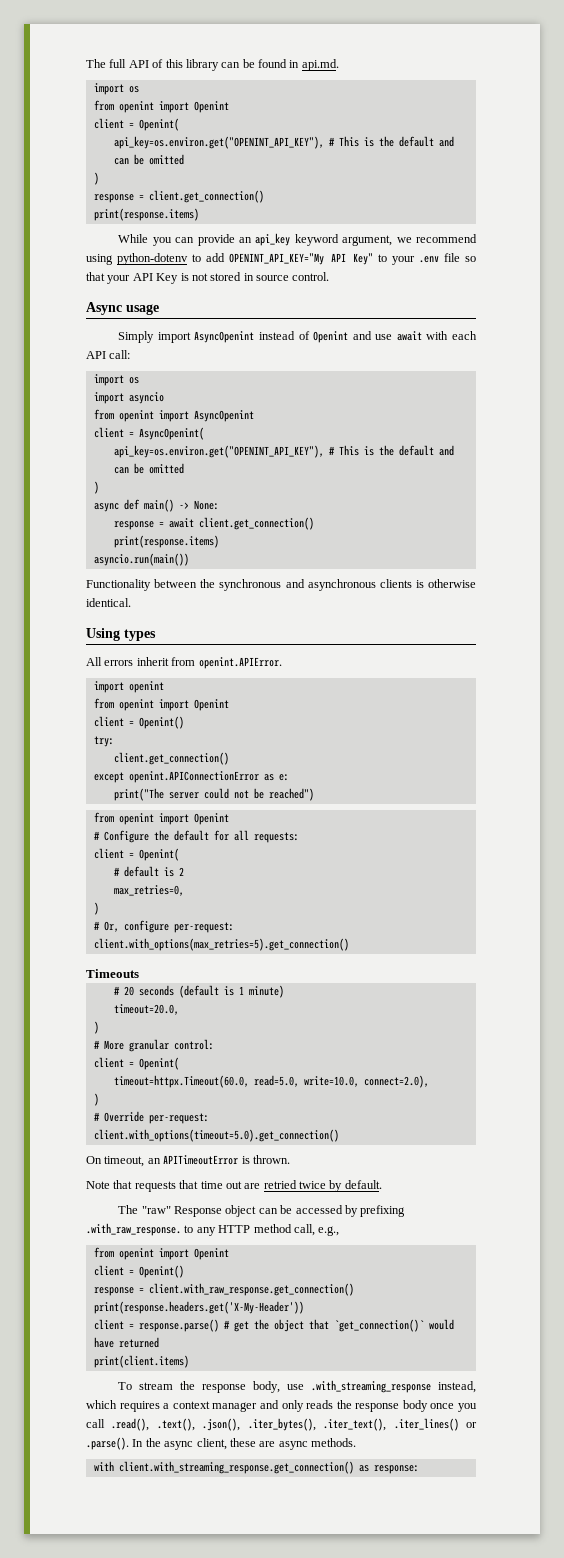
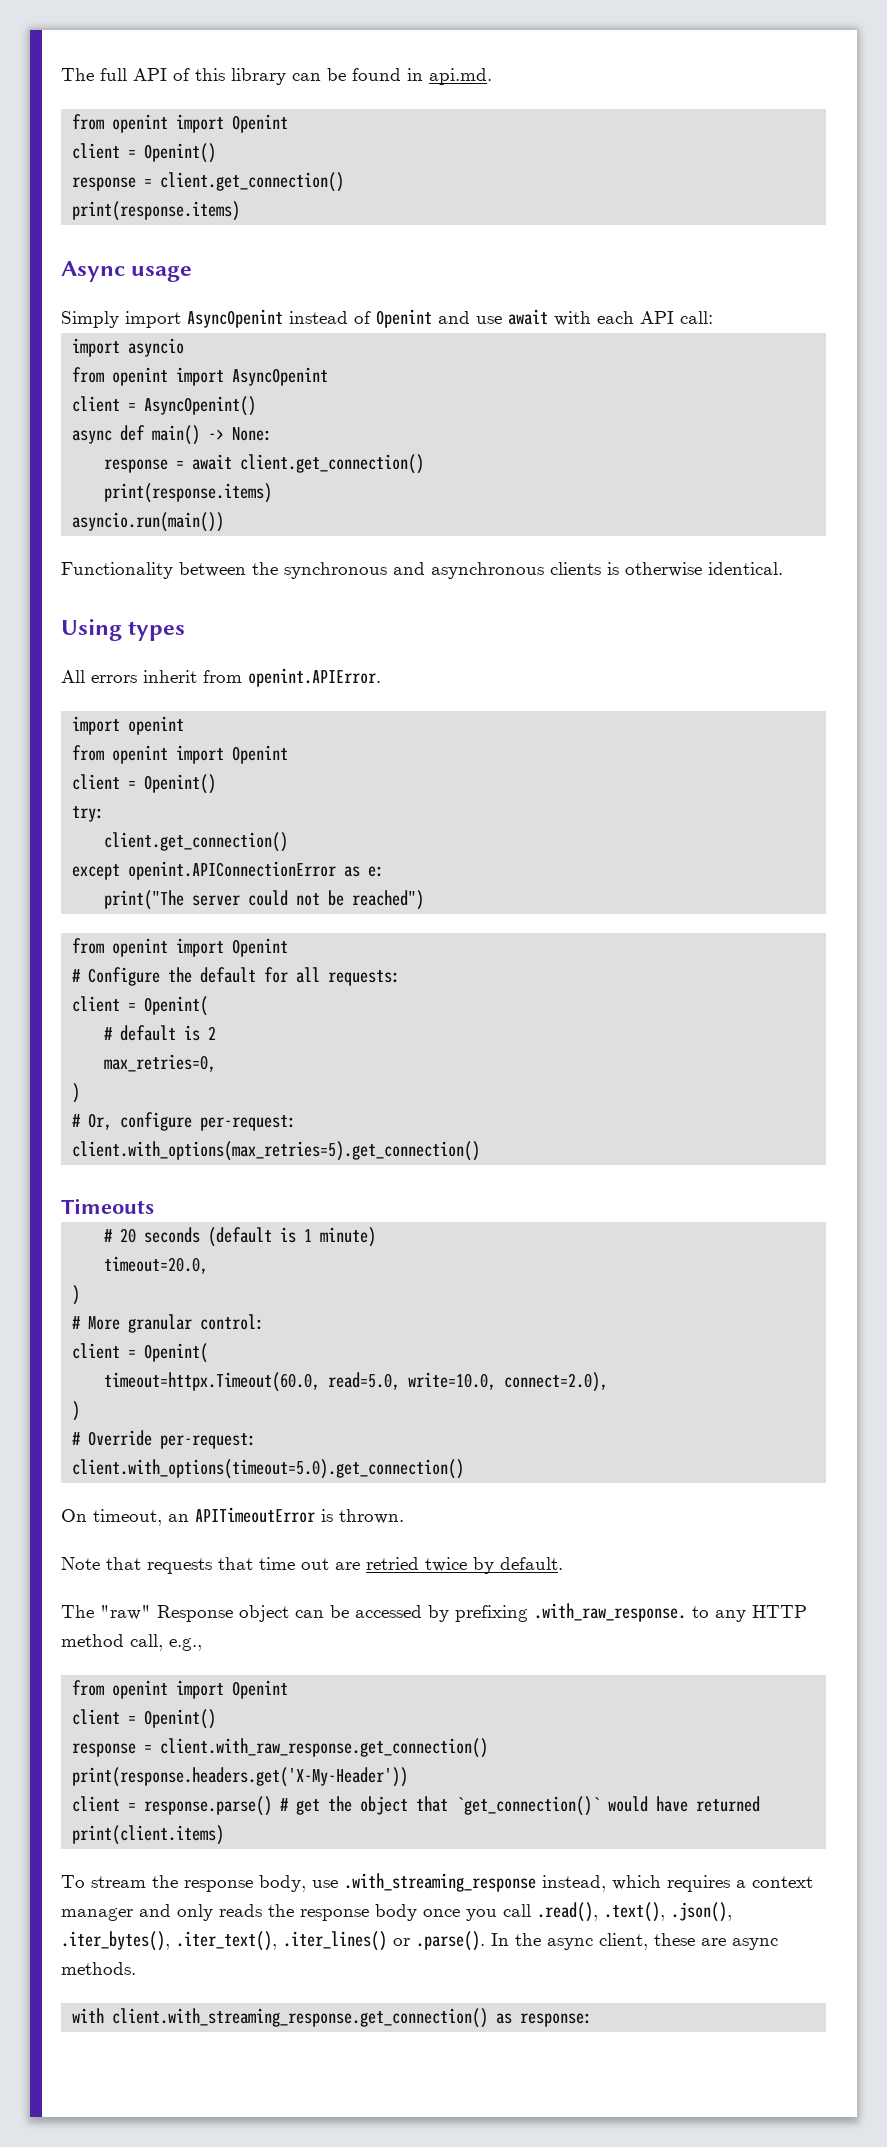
[93,83,139,95] [93,100,229,113] [93,118,179,131] [113,136,454,149] [113,154,184,165] [93,172,99,185] [93,190,264,203] [93,208,199,221] [118,233,477,246] [86,253,477,265] [86,272,330,284] // import os // from openint import Openint // client = Openint( // api_key=os.environ.get("OPENINT_API_KEY"), # This is the default and can be omitted // ) // response = client.get_connection() // print(response.items) // While you can provide an api_key keyword argument, we recommend using python-dotenv to add OPENINT_API_KEY="My API Key" to your .env file so that your API Key is not stored in source control. -> [72,114,289,133] [72,143,217,163] [72,172,345,192] [72,201,241,221] // from openint import Openint // client = Openint() // response = client.get_connection() // print(response.items)
[93,374,139,386] // import os -> (713, 317) none
[138,427,204,440] [113,445,454,458] [113,463,184,474] [93,481,99,494] AsyncOpenint( // api_key=os.environ.get("OPENINT_API_KEY"), # This is the default and can be omitted // ) -> [144,396,257,416] AsyncOpenint()

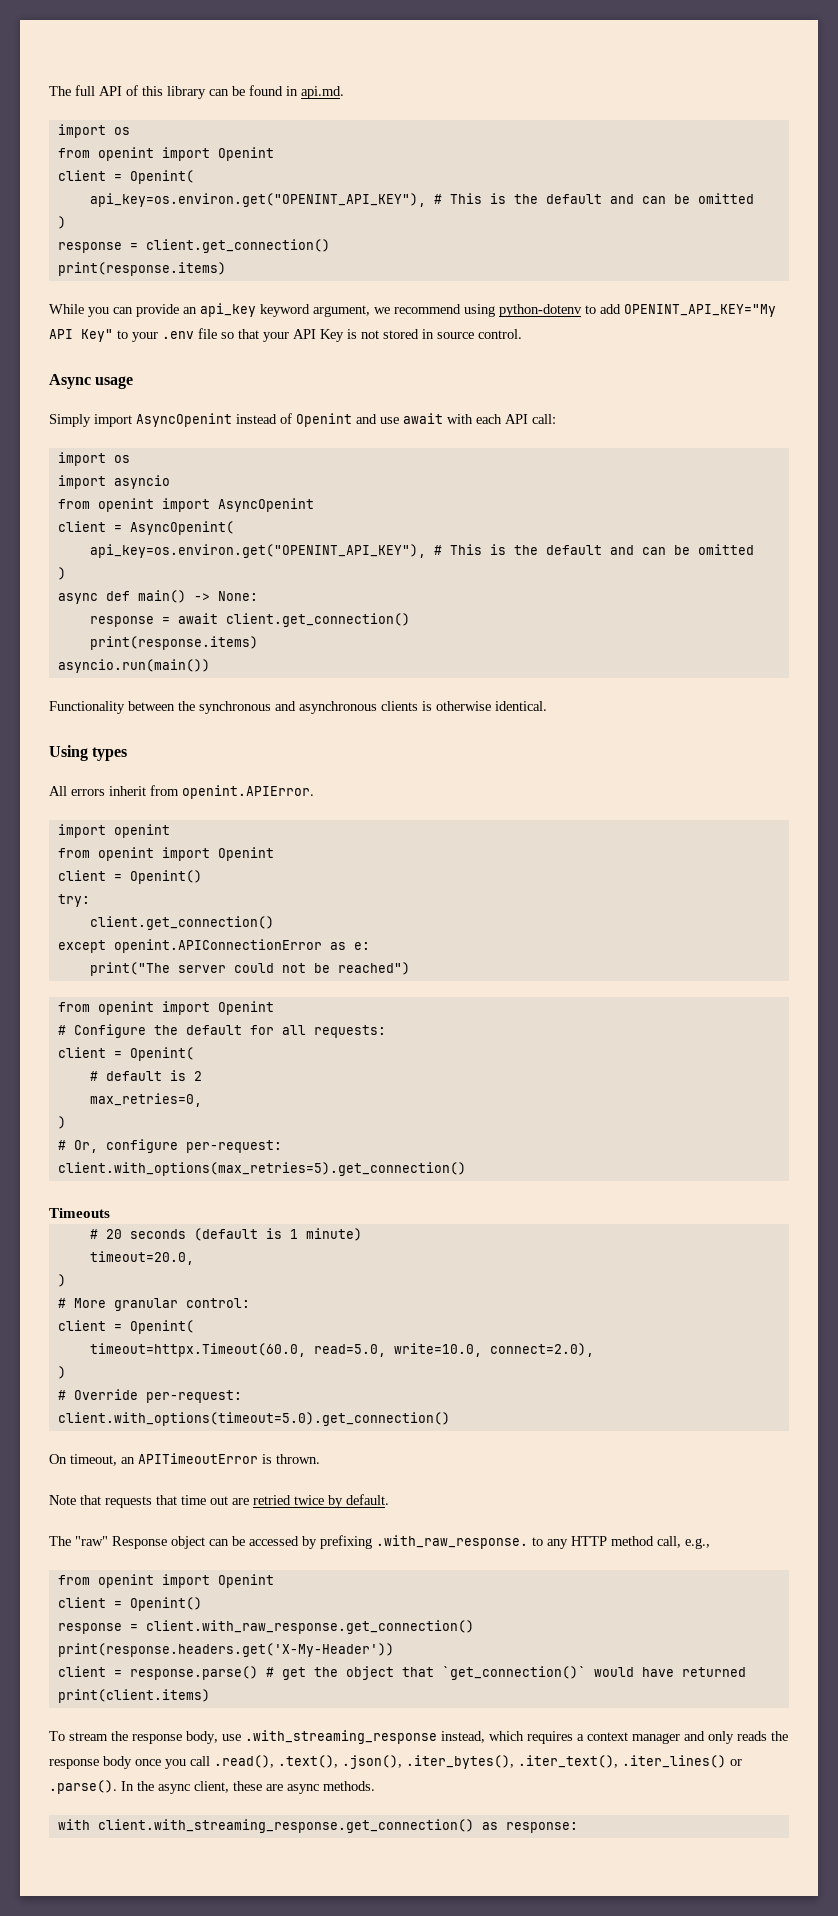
[72,114,289,133] [72,143,217,163] [72,172,345,192] [72,201,241,221] // from openint import Openint // client = Openint() // response = client.get_connection() // print(response.items) -> [57,124,130,138] [57,147,274,161] [57,170,194,184] [89,193,754,207] [57,216,66,229] [57,239,330,253] [57,262,226,276] [49,303,776,317] [49,328,522,342] // import os // from openint import Openint // client = Openint( // api_key=os.environ.get("OPENINT_API_KEY"), # This is the default and can be omitted // ) // response = client.get_connection() // print(response.items) // While you can provide an api_key keyword argument, we recommend using python-dotenv to add OPENINT_API_KEY="My API Key" to your .env file so that your API Key is not stored in source control.
(713, 317) none -> [57,452,130,466] // import os
[144,396,257,416] AsyncOpenint() -> [129,521,234,535] [89,544,754,558] [57,567,66,580] AsyncOpenint( // api_key=os.environ.get("OPENINT_API_KEY"), # This is the default and can be omitted // )

